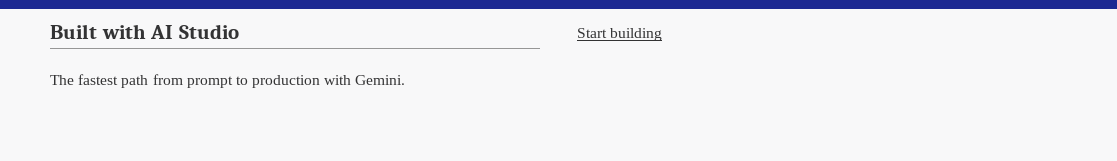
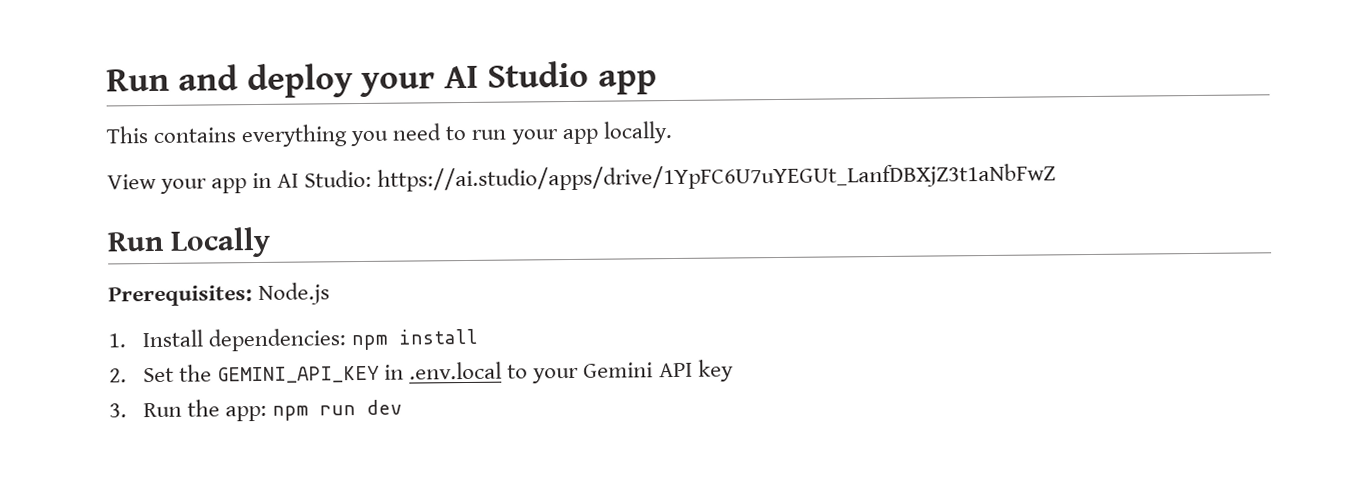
[50,24,240,39] [50,74,406,88] [577,28,663,41] Built with AI Studio // The fastest path from prompt to production with Gemini. // Start building -> [106,60,657,99] [106,121,673,148] [107,162,1057,194] [107,226,272,258] [108,282,331,307] [108,328,479,352] [109,359,734,384] [109,399,403,422] Run and deploy your AI Studio app // This contains everything you need to run your app locally. // View your app in AI Studio: https://ai.studio/apps/drive/1YpFC6U7uYEGUt_LanfDBXjZ3t1aNbFwZ // Run Locally // Prerequisites: Node.js // 1. Install dependencies: npm install // 2. Set the GEMINI_API_KEY in .env.local to your Gemini API key // 3. Run the app: npm run dev

